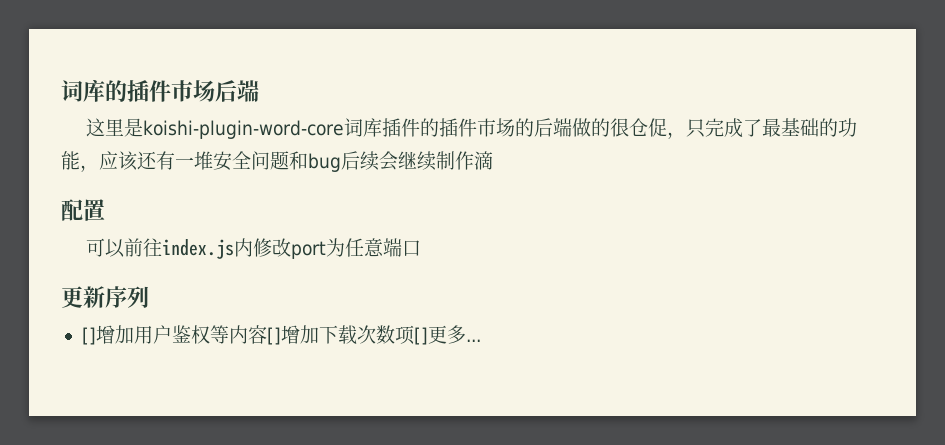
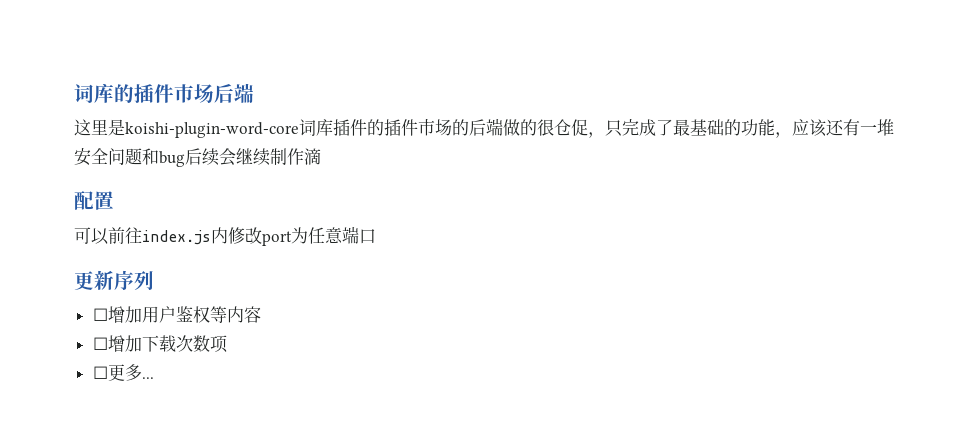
[81,327,96,345] [] -> [92,308,108,321] ☐
[266,327,281,345] [] -> [92,337,108,350] // ☐
[413,327,428,345] [] -> [92,366,108,379] // ☐

